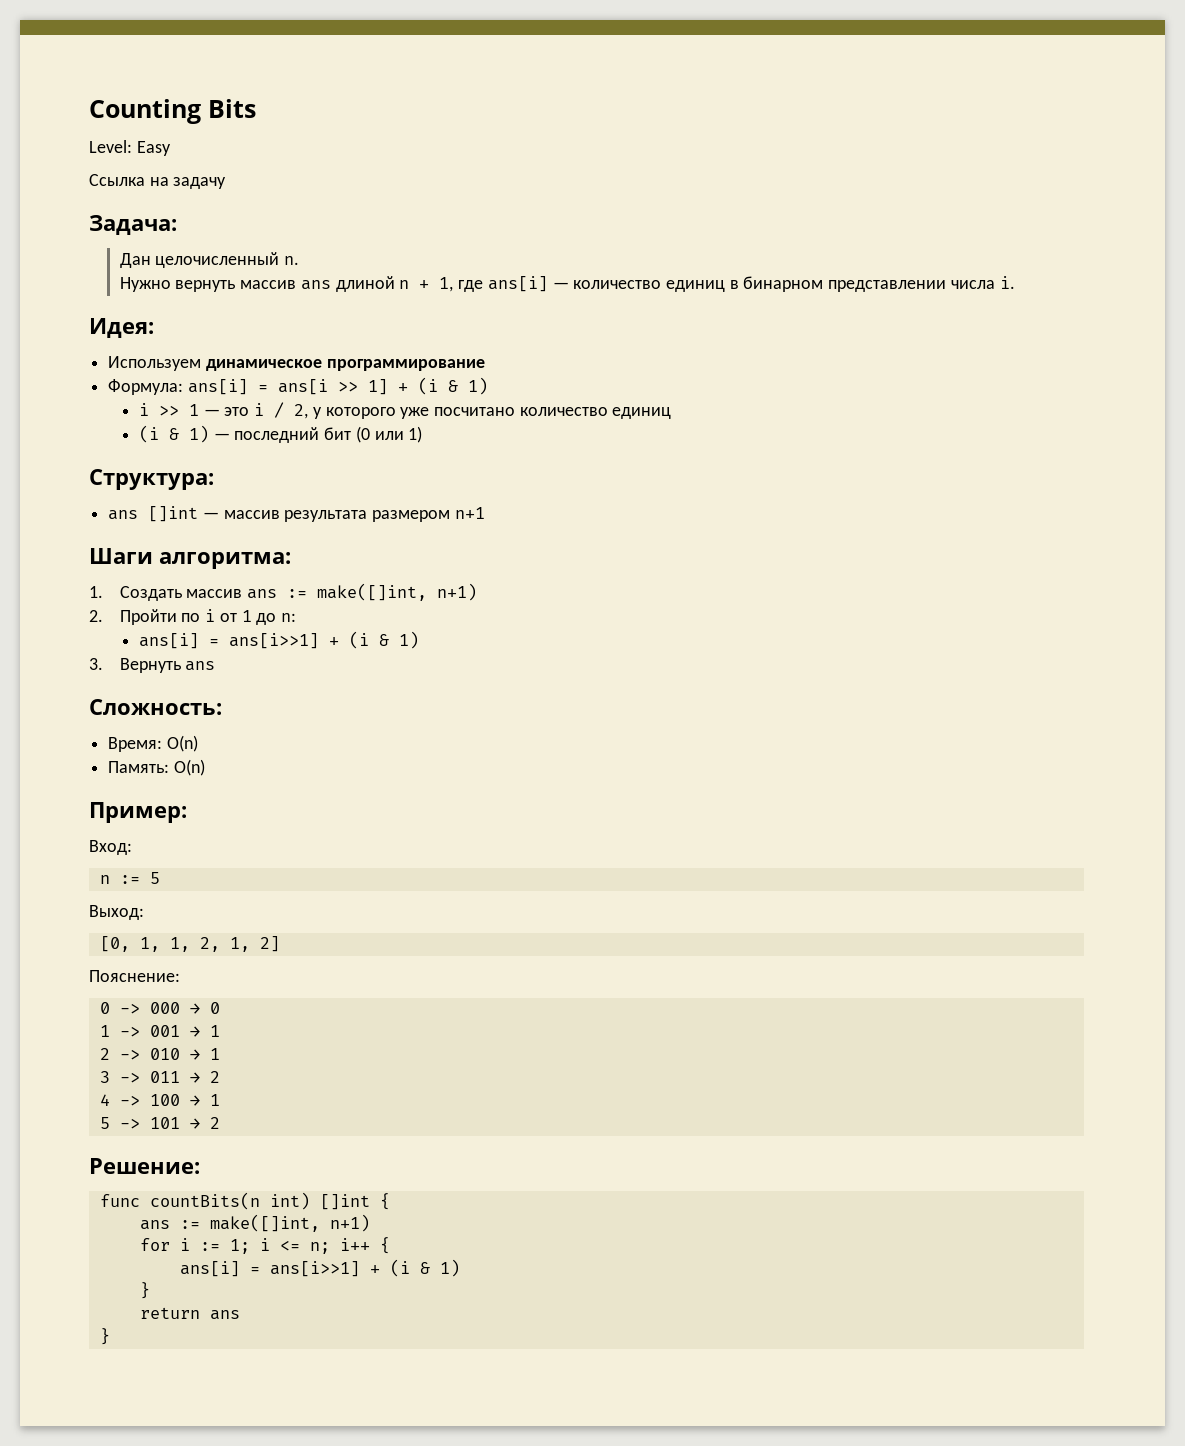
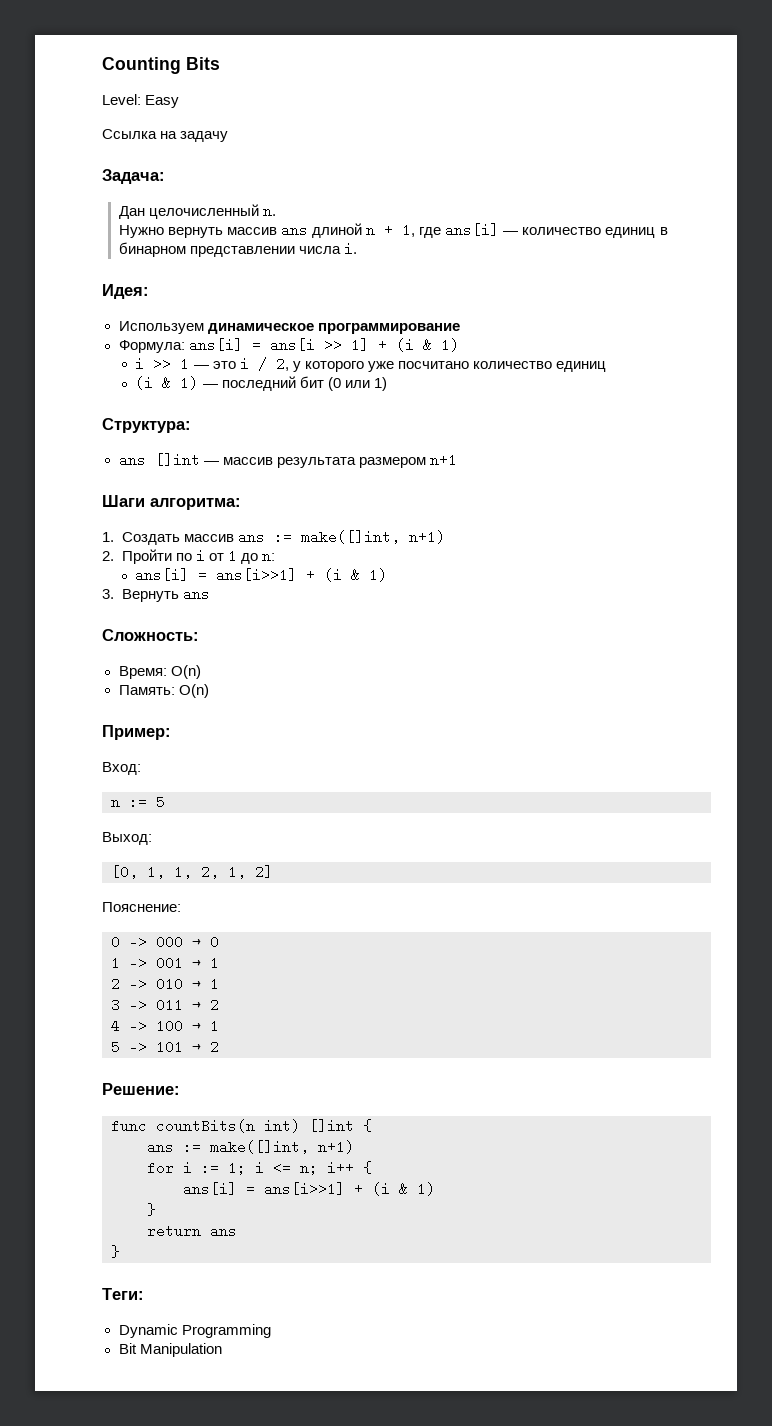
(110, 1336) none -> [102,1288,144,1300] [118,1324,271,1338] [118,1343,222,1357] // Теги: // Dynamic Programming // Bit Manipulation

